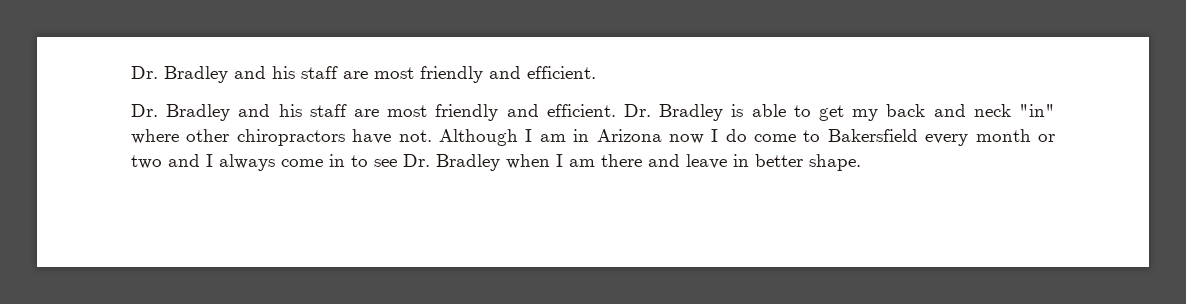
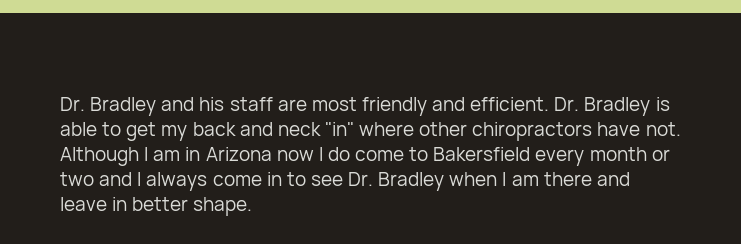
[131,104,616,121] // Dr. Bradley and his staff are most friendly and efficient. -> (550, 104) none

